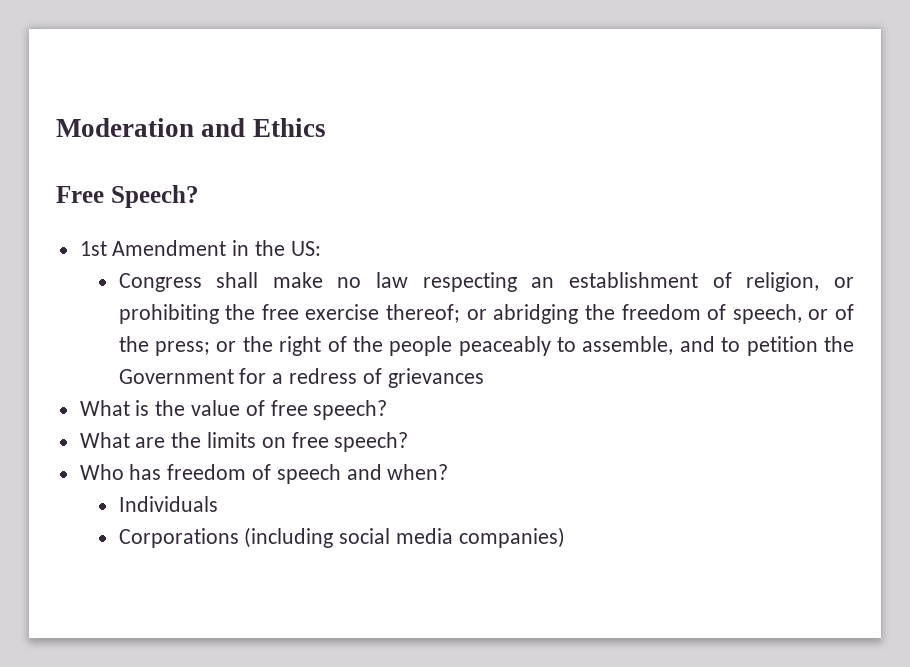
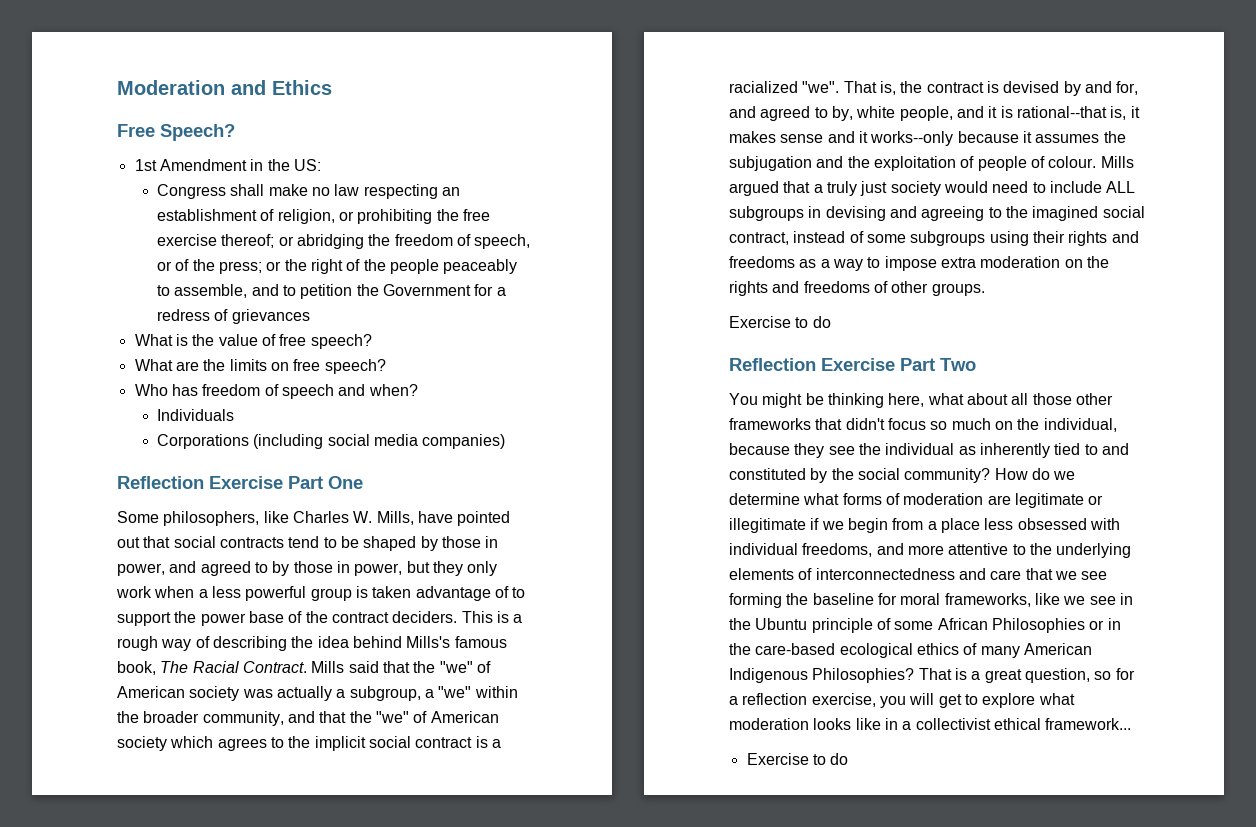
(565, 537) none -> [117,476,363,489] [117,511,511,526] [117,536,499,551] [117,561,498,576] [116,586,526,601] [117,611,523,626] [117,636,507,651] [117,661,491,675] [117,686,518,701] [117,711,499,726] [117,736,501,751] [729,81,1139,96] [729,106,1140,121] [729,131,1126,146] [729,156,1134,171] [729,181,1136,196] [729,206,1145,221] [729,231,1139,246] [729,256,1109,271] [729,281,985,296] [729,316,831,328] [729,358,976,371] [729,393,1113,408] [729,418,1117,432] [729,443,1129,458] [729,468,1076,483] [729,493,1104,508] [729,518,1120,533] [729,543,1132,558] [729,568,1108,580] [729,593,1133,608] [729,618,1121,633] [729,643,1092,658] [729,668,1135,683] [729,693,1075,708] [729,718,1132,730] [746,753,849,765] // Reflection Exercise Part One // Some philosophers, like Charles W. Mills, have pointed out that social contracts tend to be shaped by those in power, and agreed to by those in power, but they only work when a less powerful group is taken advantage of to support the power base of the contract deciders. This is a rough way of describing the idea behind Mills's famous book, The Racial Contract. Mills said that the "we" of American society was actually a subgroup, a "we" within the broader community, and that the "we" of American society which agrees to the implicit social contract is a racialized "we". That is, the contract is devised by and for, and agreed to by, white people, and it is rational--that is, it makes sense and it works--only because it assumes the subjugation and the exploitation of people of colour. Mills argued that a truly just society would need to include ALL subgroups in devising and agreeing to the imagined social contract, instead of some subgroups using their rights and freedoms as a way to impose extra moderation on the rights and freedoms of other groups. // Exercise to do // Reflection Exercise Part Two // You might be thinking here, what about all those other frameworks that didn't focus so much on the individual, because they see the individual as inherently tied to and constituted by the social community? How do we determine what forms of moderation are legitimate or illegitimate if we begin from a place less obsessed with individual freedoms, and more attentive to the underlying elements of interconnectedness and care that we see forming the baseline for moral frameworks, like we see in the Ubuntu principle of some African Philosophies or in the care-based ecological ethics of many American Indigenous Philosophies? That is a great question, so for a reflection exercise, you will get to explore what moderation looks like in a collectivist ethical framework... // Exercise to do

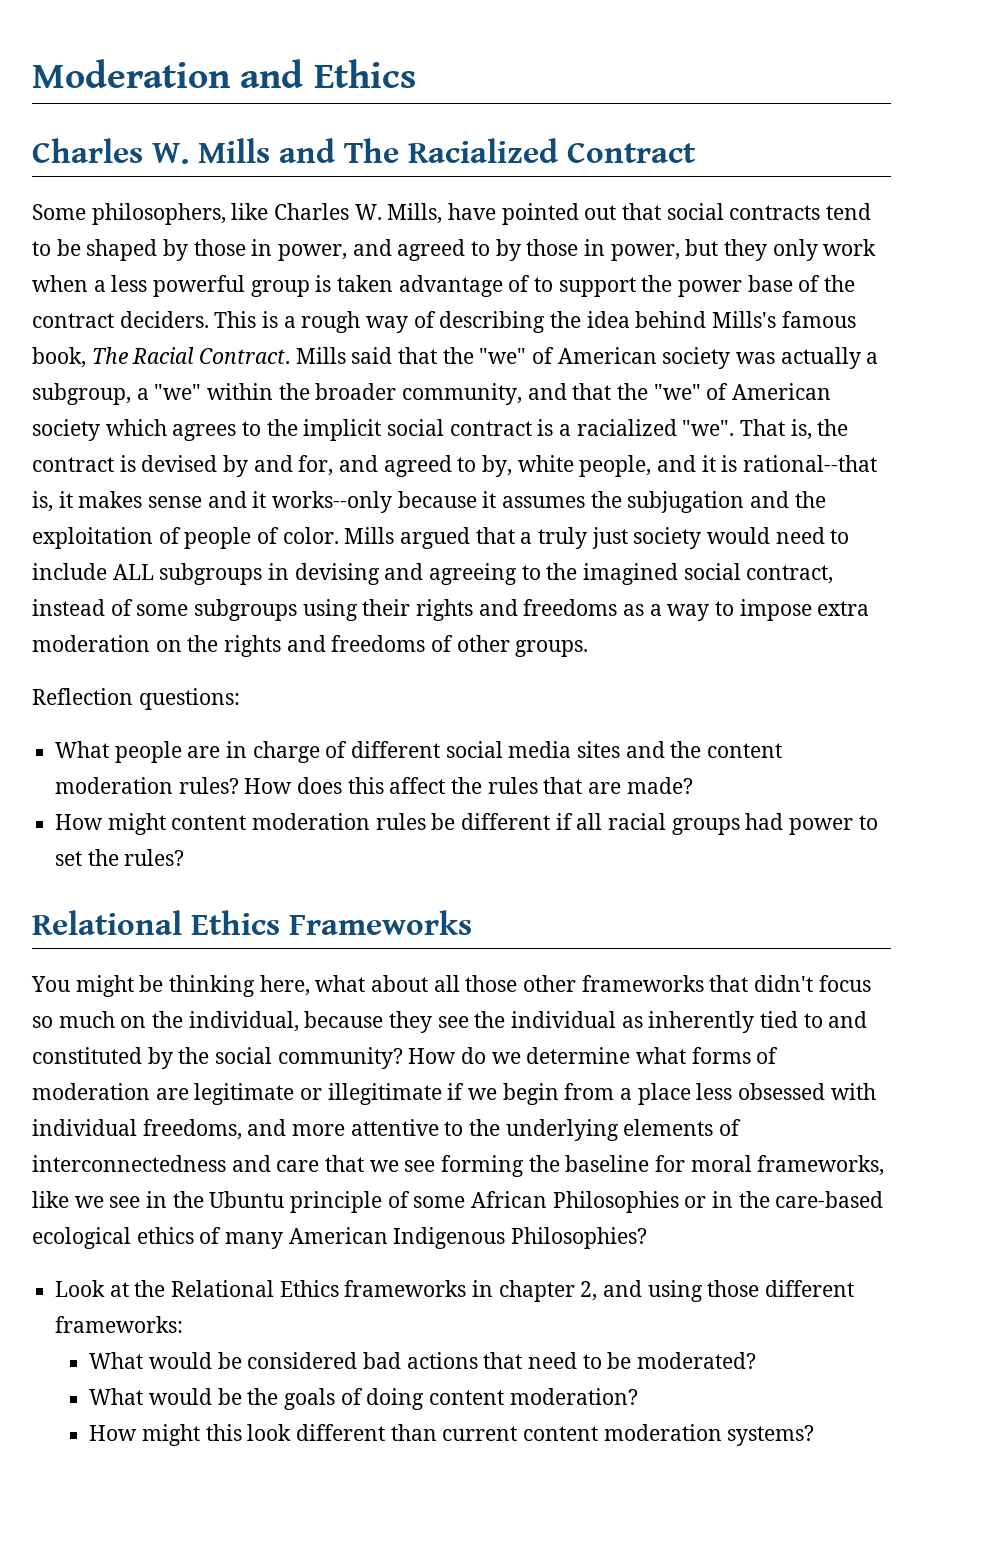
[117,124,235,141] [134,159,321,171] [157,184,460,199] [157,209,490,224] [157,234,531,249] [157,259,518,274] [157,284,506,299] [157,309,310,324] [134,334,372,349] [134,359,386,374] [134,384,418,399] [157,409,235,421] [157,434,506,449] [117,476,363,489] Free Speech? // 1st Amendment in the US: // Congress shall make no law respecting an establishment of religion, or prohibiting the free exercise thereof; or abridging the freedom of speech, or of the press; or the right of the people peaceably to assemble, and to petition the Government for a redress of grievances // What is the value of free speech? // What are the limits on free speech? // Who has freedom of speech and when? // Individuals // Corporations (including social media companies) // Reflection Exercise Part One -> [32,138,696,164] Charles W. Mills and The Racialized Contract
[1048,156,1097,168] colour. -> [282,527,339,544] color.
[729,316,831,328] [729,358,976,371] Exercise to do // Reflection Exercise Part Two -> [32,688,240,710] [55,741,783,763] [55,777,693,794] [55,813,878,835] [55,849,185,866] [32,910,472,935] Reflection questions: // What people are in charge of different social media sites and the content moderation rules? How does this affect the rules that are made? // How might content moderation rules be different if all racial groups had power to set the rules? // Relational Ethics Frameworks
[918,668,1135,683] [729,693,1075,708] [729,718,1132,730] [746,753,849,765] That is a great question, so for a reflection exercise, you will get to explore what moderation looks like in a collectivist ethical framework... // Exercise to do -> [55,1280,855,1302] [55,1316,184,1333] [89,1352,756,1369] [89,1388,638,1410] [89,1424,815,1446] // Look at the Relational Ethics frameworks in chapter 2, and using those different frameworks: // What would be considered bad actions that need to be moderated? // What would be the goals of doing content moderation? // How might this look different than current content moderation systems?

